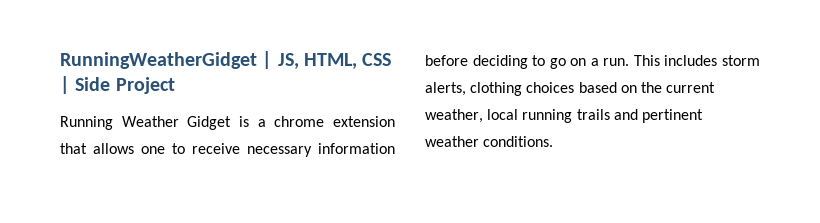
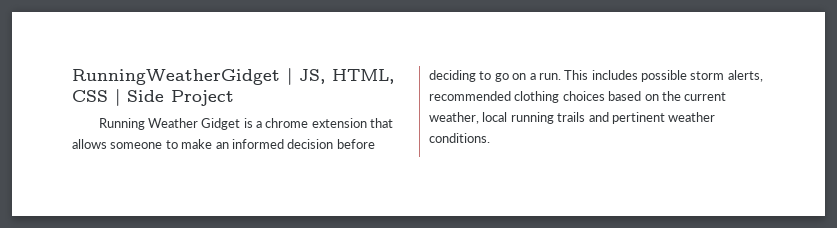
[141,143,395,157] one to receive necessary information -> [110,139,334,149] someone to make an informed decision
(718, 60) none -> [641,70,687,82] possible
(466, 89) none -> [429,91,511,101] recommended

